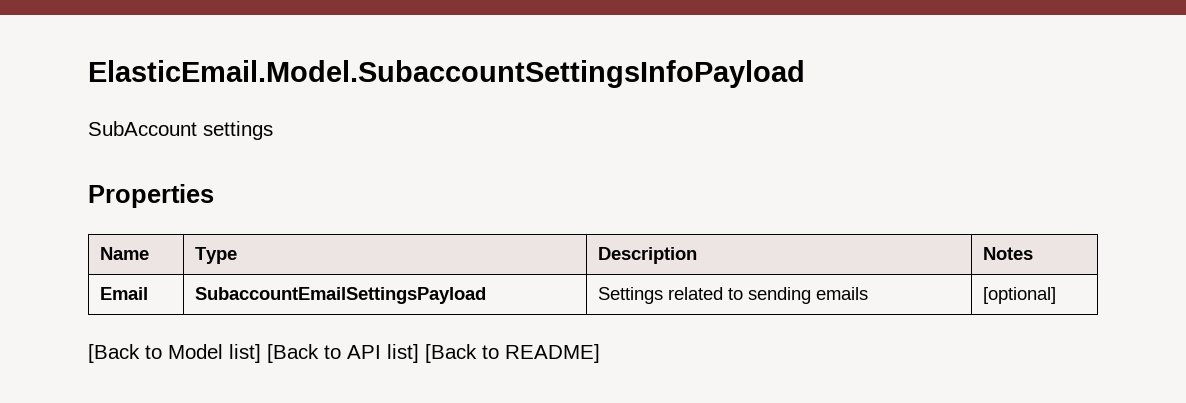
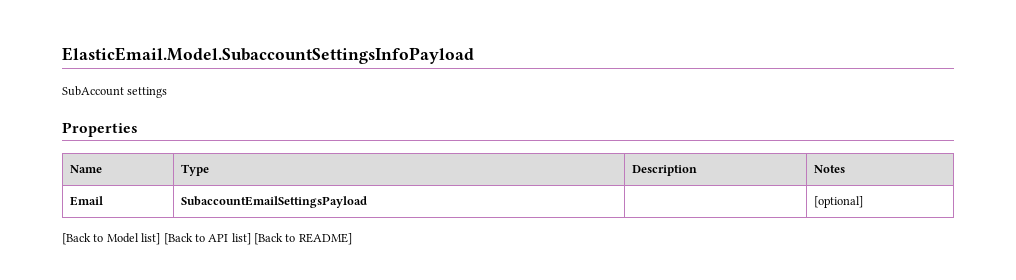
[598,287,869,304] Settings related to sending emails -> (368, 202) none

